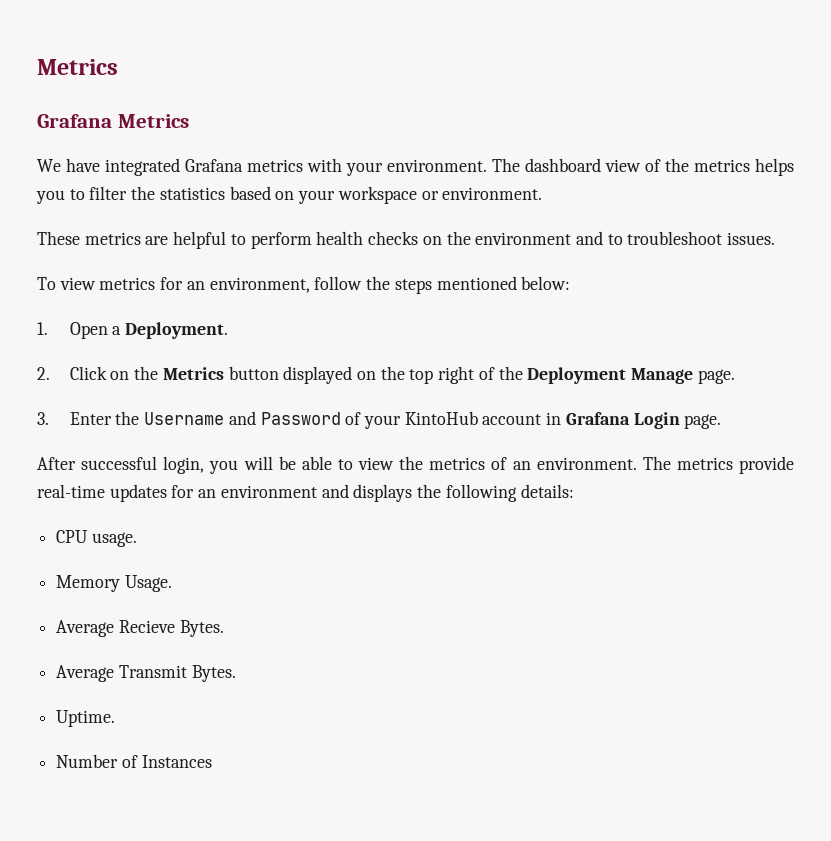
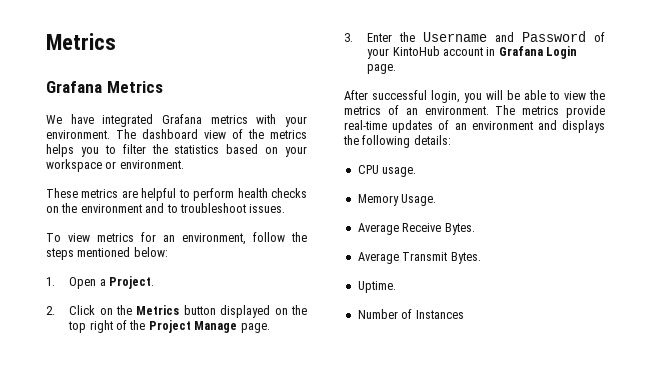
[125,322,229,339] Deployment. -> [109,276,155,289] Project.
[527,367,627,384] Deployment -> [148,320,191,333] Project
[171,485,195,498] for -> [438,120,450,130] of
[118,620,175,633] Recieve -> [402,223,442,232] Receive

